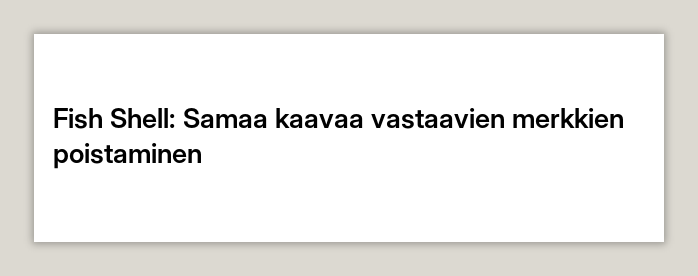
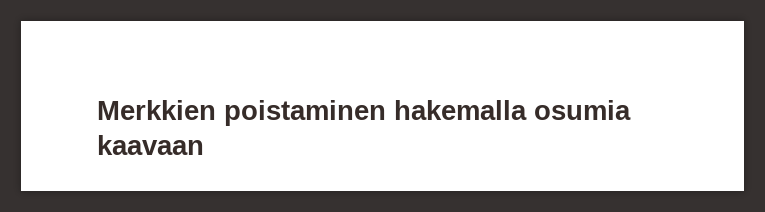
[53,108,625,129] [53,143,202,169] Fish Shell: Samaa kaavaa vastaavien merkkien poistaminen -> [97,100,631,126] [97,135,204,155] Merkkien poistaminen hakemalla osumia kaavaan

